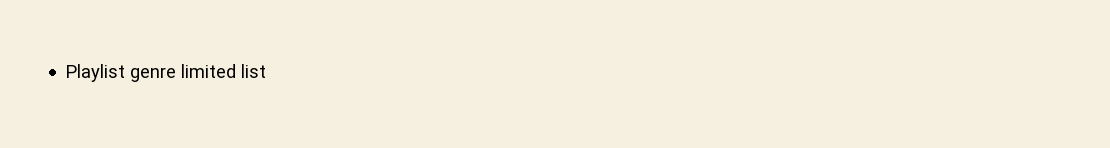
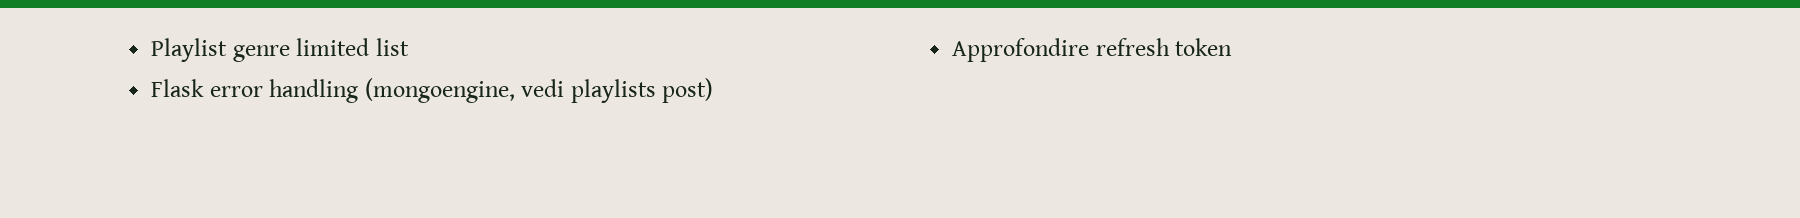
(267, 71) none -> [151,78,714,103] [952,38,1233,62] // Flask error handling (mongoengine, vedi playlists post) // Approfondire refresh token

